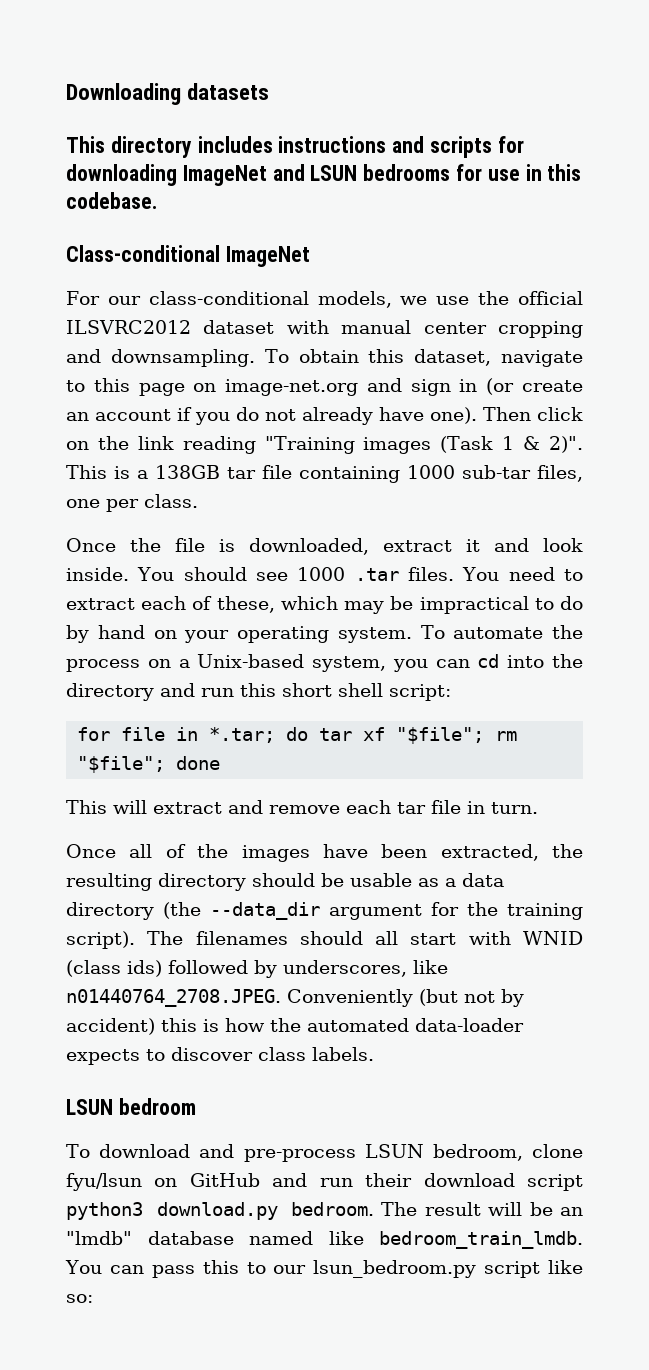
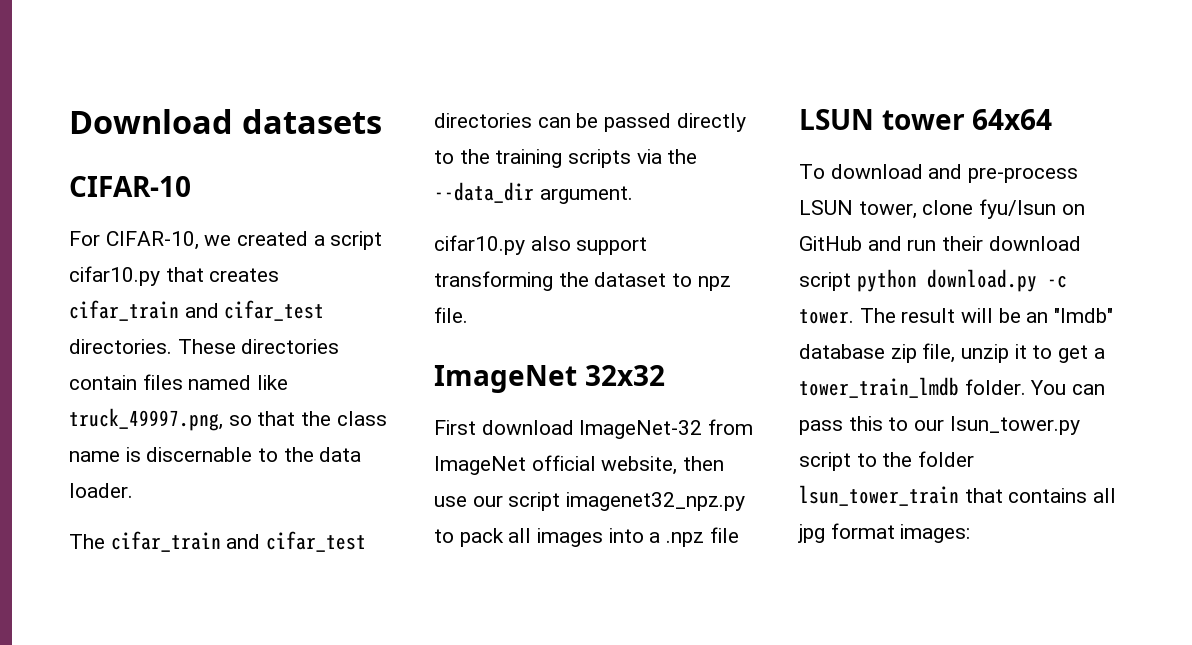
[66,83,181,105] Downloading -> [69,109,233,134] Download
[66,136,524,158] [66,164,582,186] [66,192,157,209] [66,245,310,267] [66,291,583,308] [66,320,583,338] [66,349,583,367] [66,378,583,396] [66,407,583,425] [66,436,583,454] [66,465,583,483] [66,494,198,512] [66,538,583,555] [66,567,583,581] [66,596,583,614] [66,625,583,643] [66,654,583,672] [66,683,451,701] [77,727,518,744] [77,756,221,773] [66,800,538,814] [66,844,583,862] [66,873,504,891] [66,902,583,920] [66,931,583,949] [66,960,448,978] [66,989,524,1007] [66,1018,524,1035] [66,1047,374,1065] [66,1098,196,1115] This directory includes instructions and scripts for downloading ImageNet and LSUN bedrooms for use in this codebase. // Class-conditional ImageNet // For our class-conditional models, we use the official ILSVRC2012 dataset with manual center cropping and downsampling. To obtain this dataset, navigate to this page on image-net.org and sign in (or create an account if you do not already have one). Then click on the link reading "Training images (Task 1 & 2)". This is a 138GB tar file containing 1000 sub-tar files, one per class. // Once the file is downloaded, extract it and look inside. You should see 1000 .tar files. You need to extract each of these, which may be impractical to do by hand on your operating system. To automate the process on a Unix-based system, you can cd into the directory and run this short shell script: // for file in *.tar; do tar xf "$file"; rm "$file"; done // This will extract and remove each tar file in turn. // Once all of the images have been extracted, the resulting directory should be usable as a data directory (the --data_dir argument for the training script). The filenames should all start with WNID (class ids) followed by underscores, like n01440764_2708.JPEG. Conveniently (but not by accident) this is how the automated data-loader expects to discover class labels. // LSUN bedroom -> [69,176,191,197] [69,231,383,250] [69,266,280,286] [69,300,325,321] [69,339,340,354] [69,374,289,390] [69,408,387,431] [69,447,362,462] [69,483,133,498] [69,531,367,552] [434,113,746,132] [434,149,698,168] [434,182,633,204] [434,235,648,255] [434,271,731,291] [434,307,468,323] [434,365,665,393] [434,419,754,439] [434,455,725,475] [434,492,746,511] [434,527,739,547] [799,109,1053,130] CIFAR-10 // For CIFAR-10, we created a script cifar10.py that creates cifar_train and cifar_test directories. These directories contain files named like truck_49997.png, so that the class name is discernable to the data loader. // The cifar_train and cifar_test directories can be passed directly to the training scripts via the --data_dir argument. // cifar10.py also support transforming the dataset to npz file. // ImageNet 32x32 // First download ImageNet-32 from ImageNet official website, then use our script imagenet32_npz.py to pack all images into a .npz file // LSUN tower 64x64
[432,1144,523,1161] bedroom, -> [858,201,917,219] tower,
[66,1202,375,1220] python3 download.py bedroom. -> [856,269,1067,292] [799,309,854,324] python download.py -c tower.
[249,1231,583,1249] named like bedroom_train_lmdb. -> [890,343,1105,363] [799,377,1026,398] zip file, unzip it to get a tower_train_lmdb folder.
[313,1260,583,1278] [66,1294,93,1303] lsun_bedroom.py script like so: -> [949,416,1080,435] [799,451,975,471] [799,485,1117,506] [798,523,971,543] lsun_tower.py script to the folder lsun_tower_train that contains all jpg format images:

